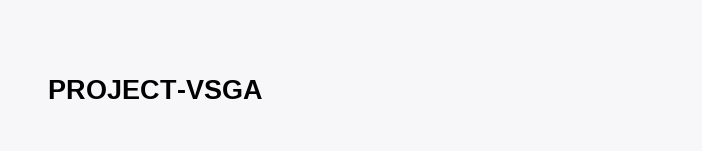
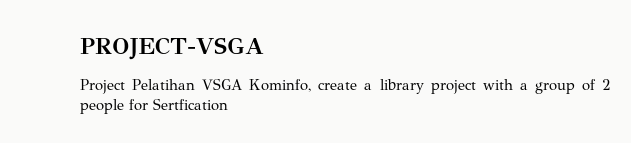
(263, 89) none -> [80,78,611,94] [80,98,228,114] // Project Pelatihan VSGA Kominfo, create a library project with a group of 2 people for Sertfication

